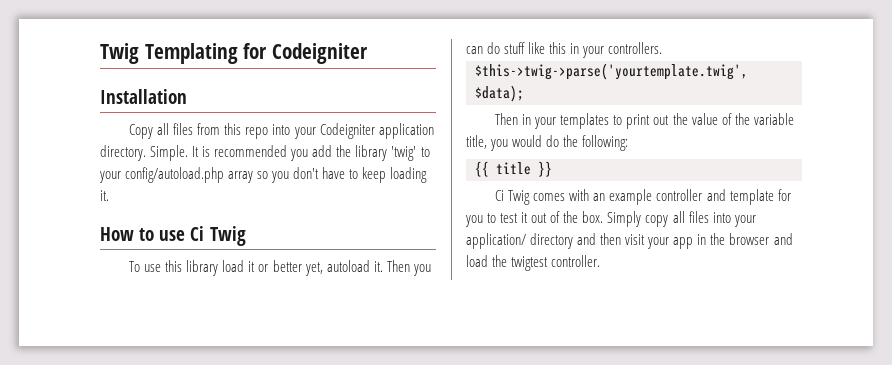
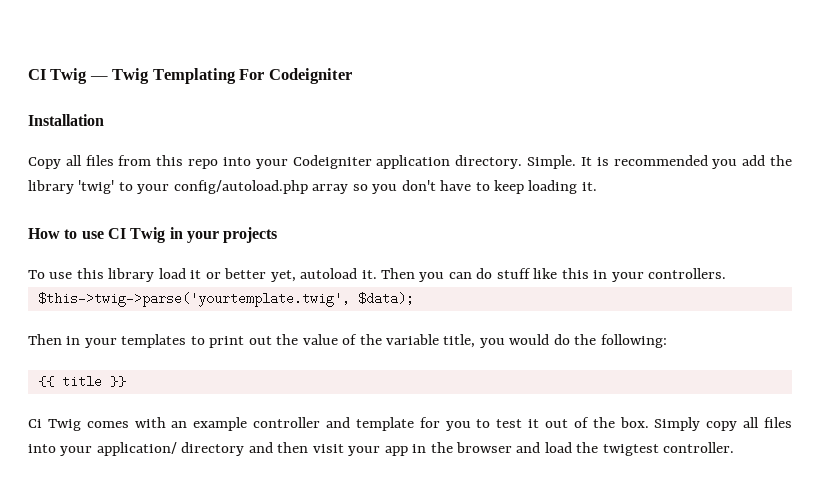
(100, 53) none -> [28,68,108,84] CI Twig —
[243,43,268,59] for -> [239,69,265,80] For
[190,226,246,246] Ci Twig -> [107,227,278,243] CI Twig in your projects

